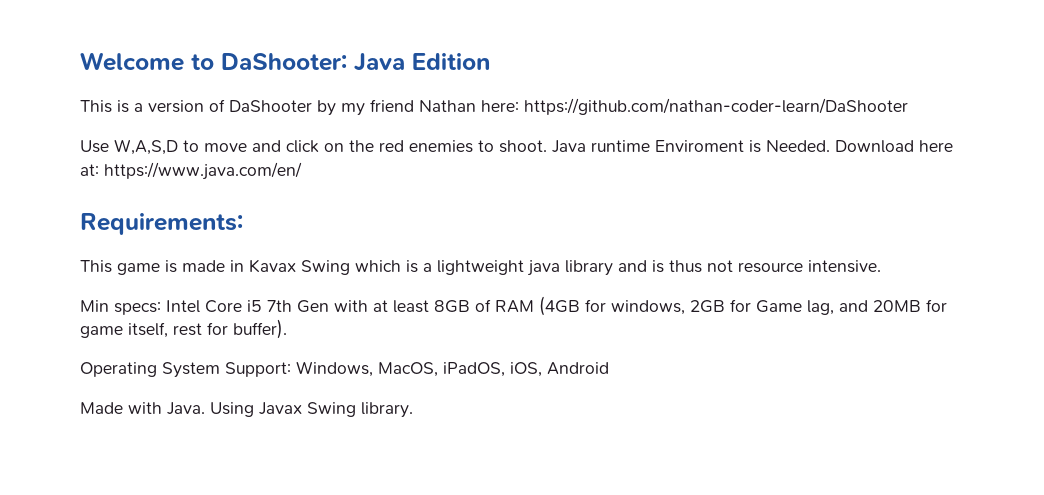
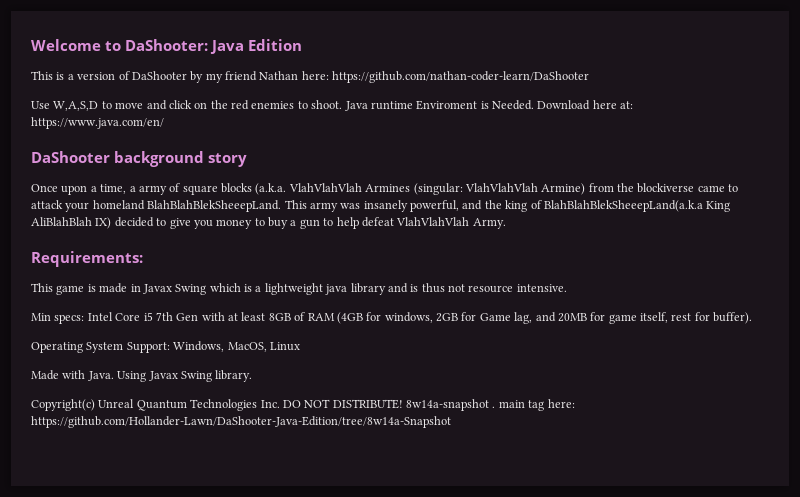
(302, 171) none -> [31,151,247,167] [31,183,739,195] [31,200,731,212] [31,217,506,229] // DaShooter background story // Once upon a time, a army of square blocks (a.k.a. VlahVlahVlah Armines (singular: VlahVlahVlah Armine) from the blockiverse came to attack your homeland BlahBlahBlekSheeepLand. This army was insanely powerful, and the king of BlahBlahBlekSheeepLand(a.k.a King AliBlahBlah IX) decided to give you money to buy a gun to help defeat VlahVlahVlah Army.
[249,259,296,273] Kavax -> [142,284,172,294] Javax
[443,362,609,377] iPadOS, iOS, Android -> [269,342,300,351] Linux
(413, 410) none -> [31,399,575,411] [31,416,451,428] // Copyright(c) Unreal Quantum Technologies Inc. DO NOT DISTRIBUTE! 8w14a-snapshot . main tag here: https://github.com/Hollander-Lawn/DaShooter-Java-Edition/tree/8w14a-Snapshot

